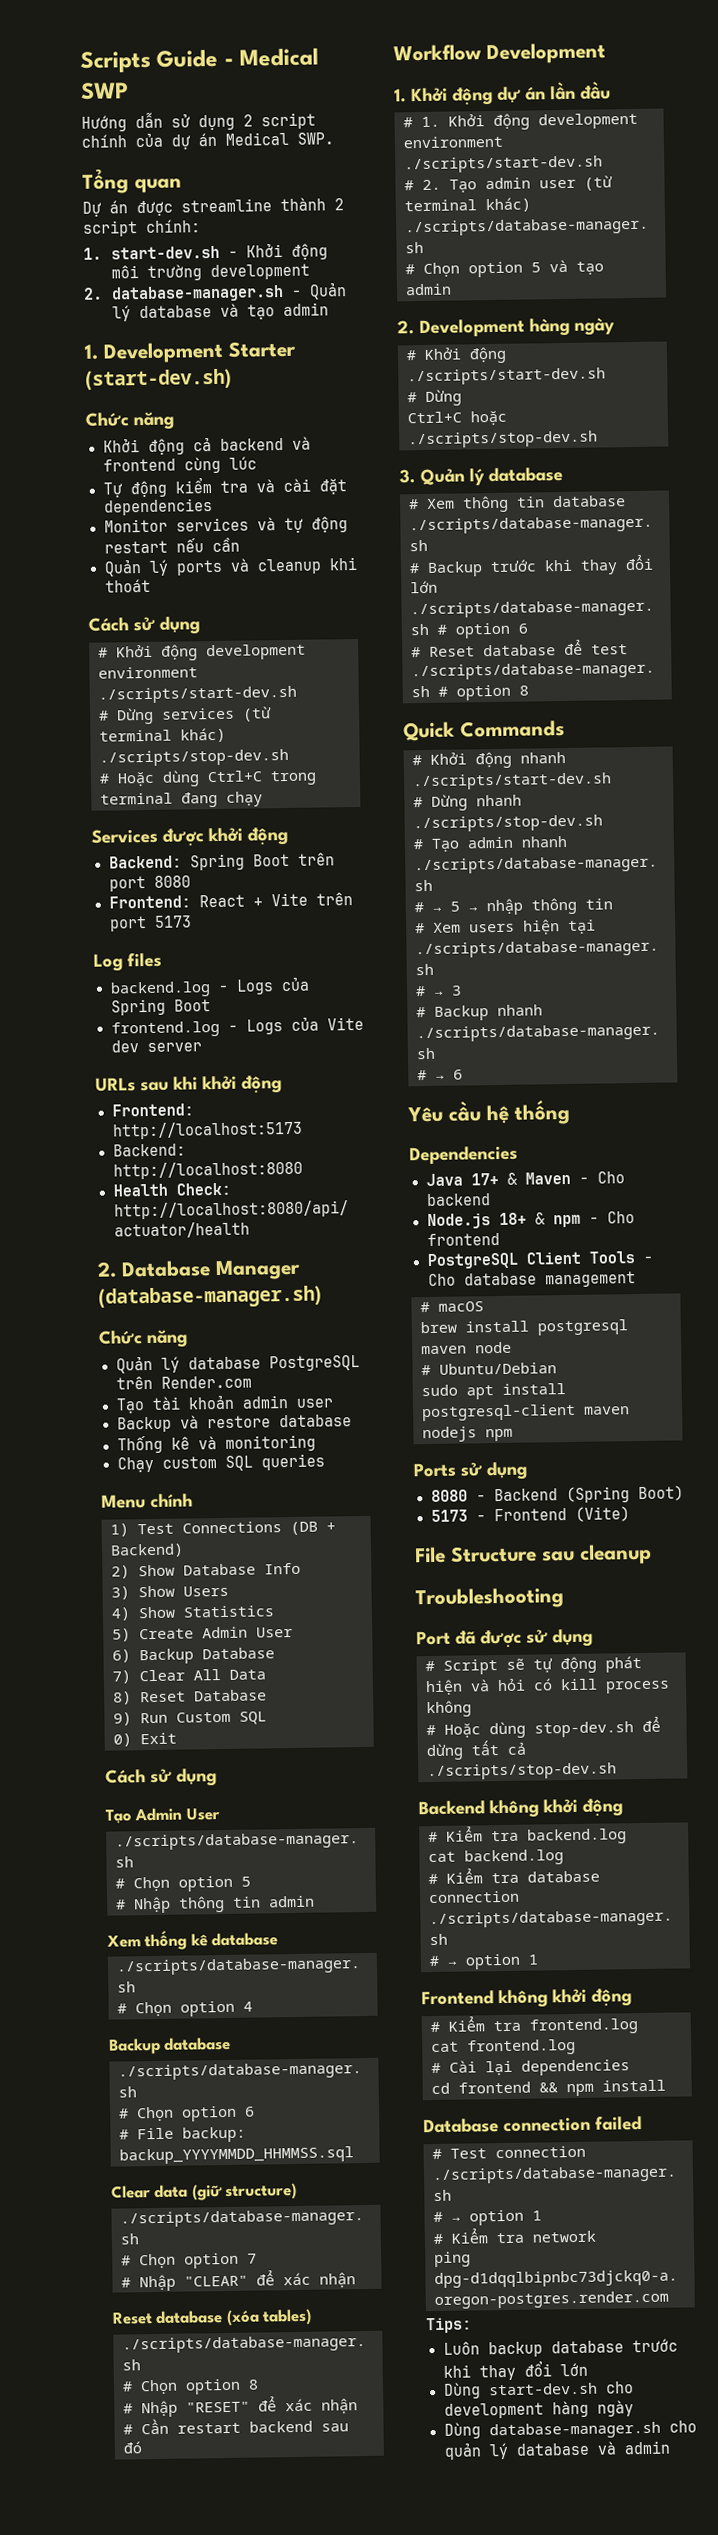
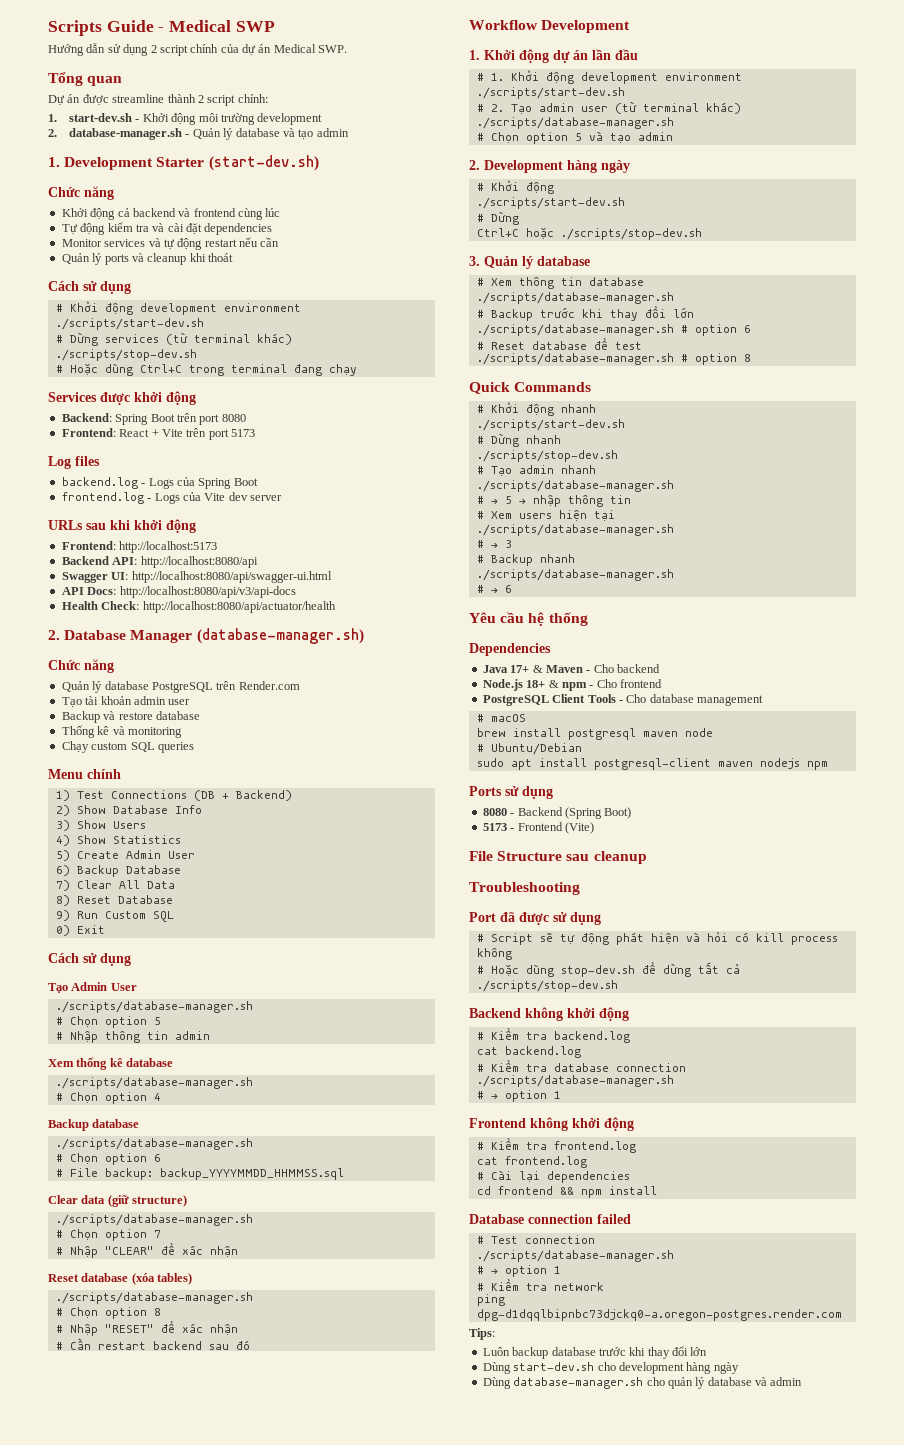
[112,1143,186,1157] [112,1160,303,1180] Backend: http://localhost:8080 -> [61,556,258,568] [61,571,332,583] [61,586,296,598] Backend API: http://localhost:8080/api // Swagger UI: http://localhost:8080/api/swagger-ui.html // API Docs: http://localhost:8080/api/v3/api-docs

